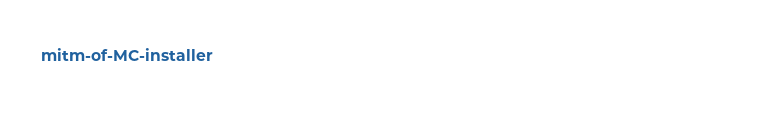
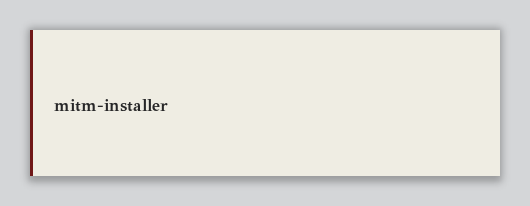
[41,48,213,61] mitm-of-MC-installer -> [54,99,168,112] mitm-installer

